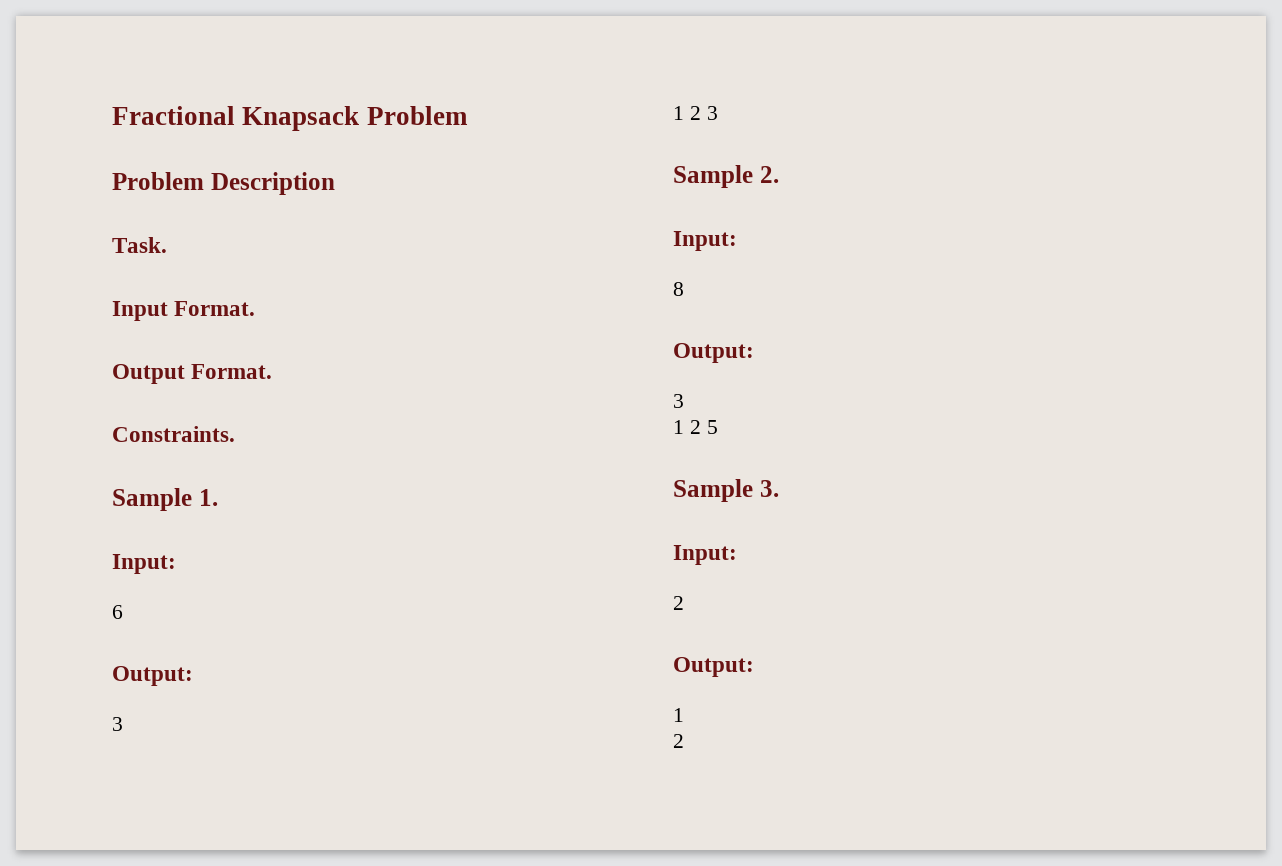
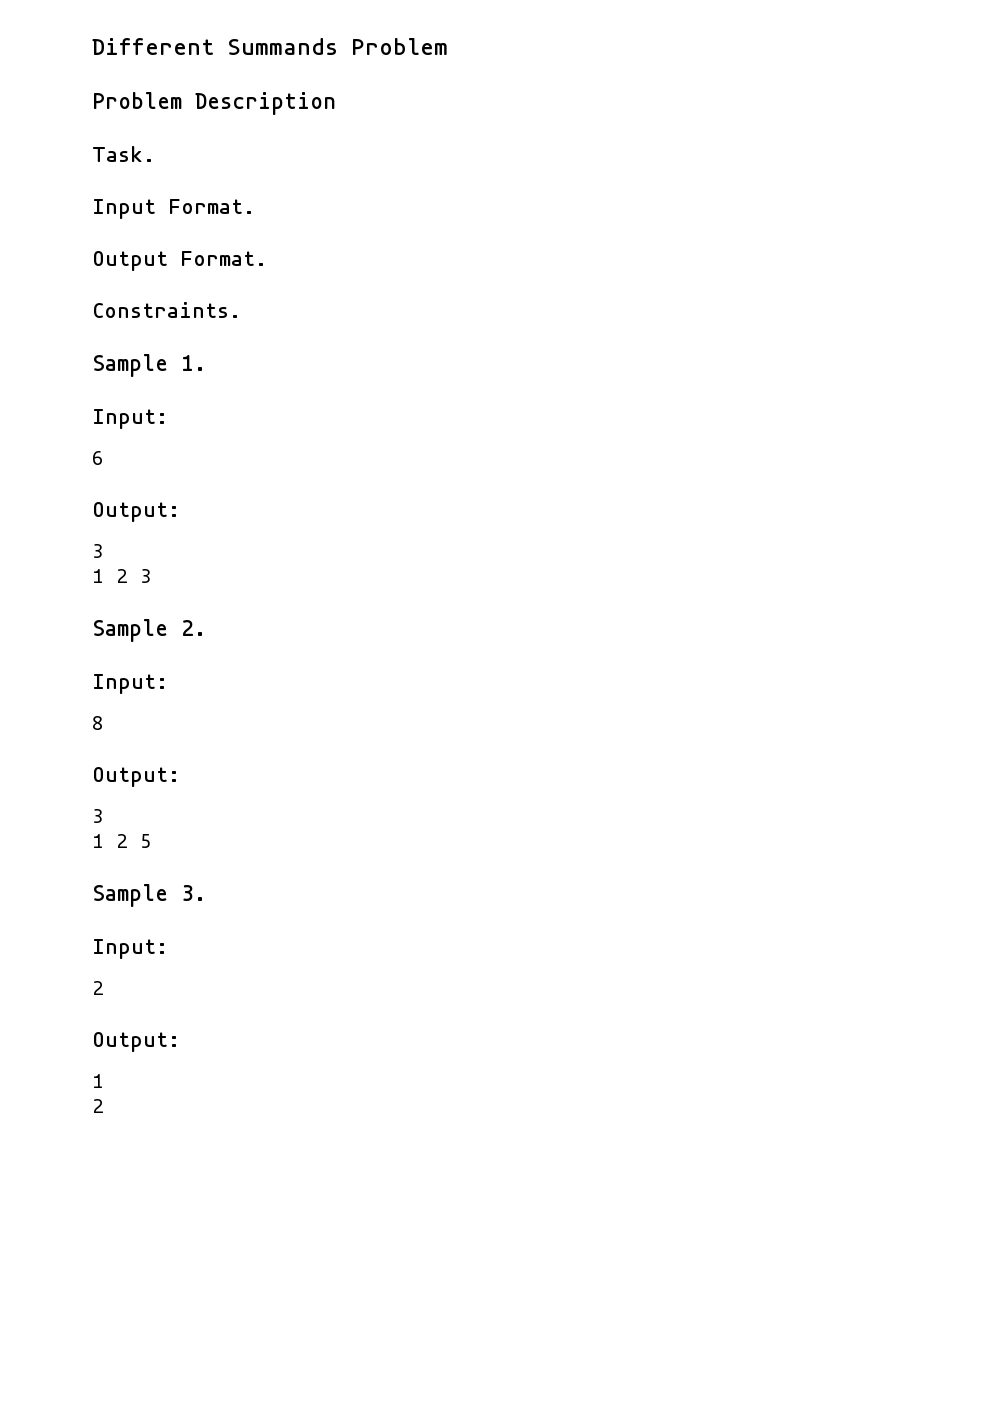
[112,106,360,131] Fractional Knapsack -> [92,38,338,55] Different Summands

